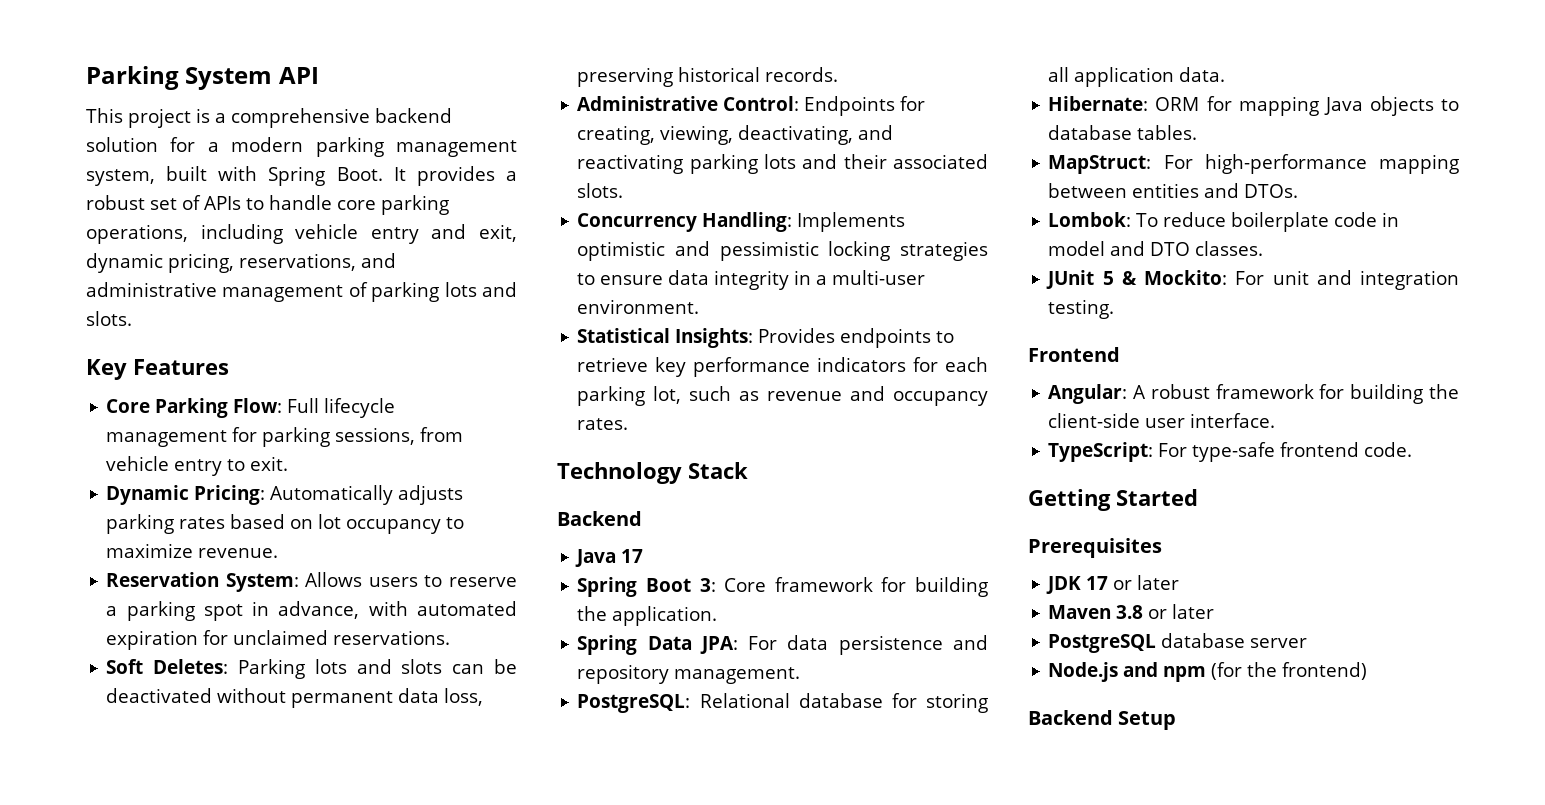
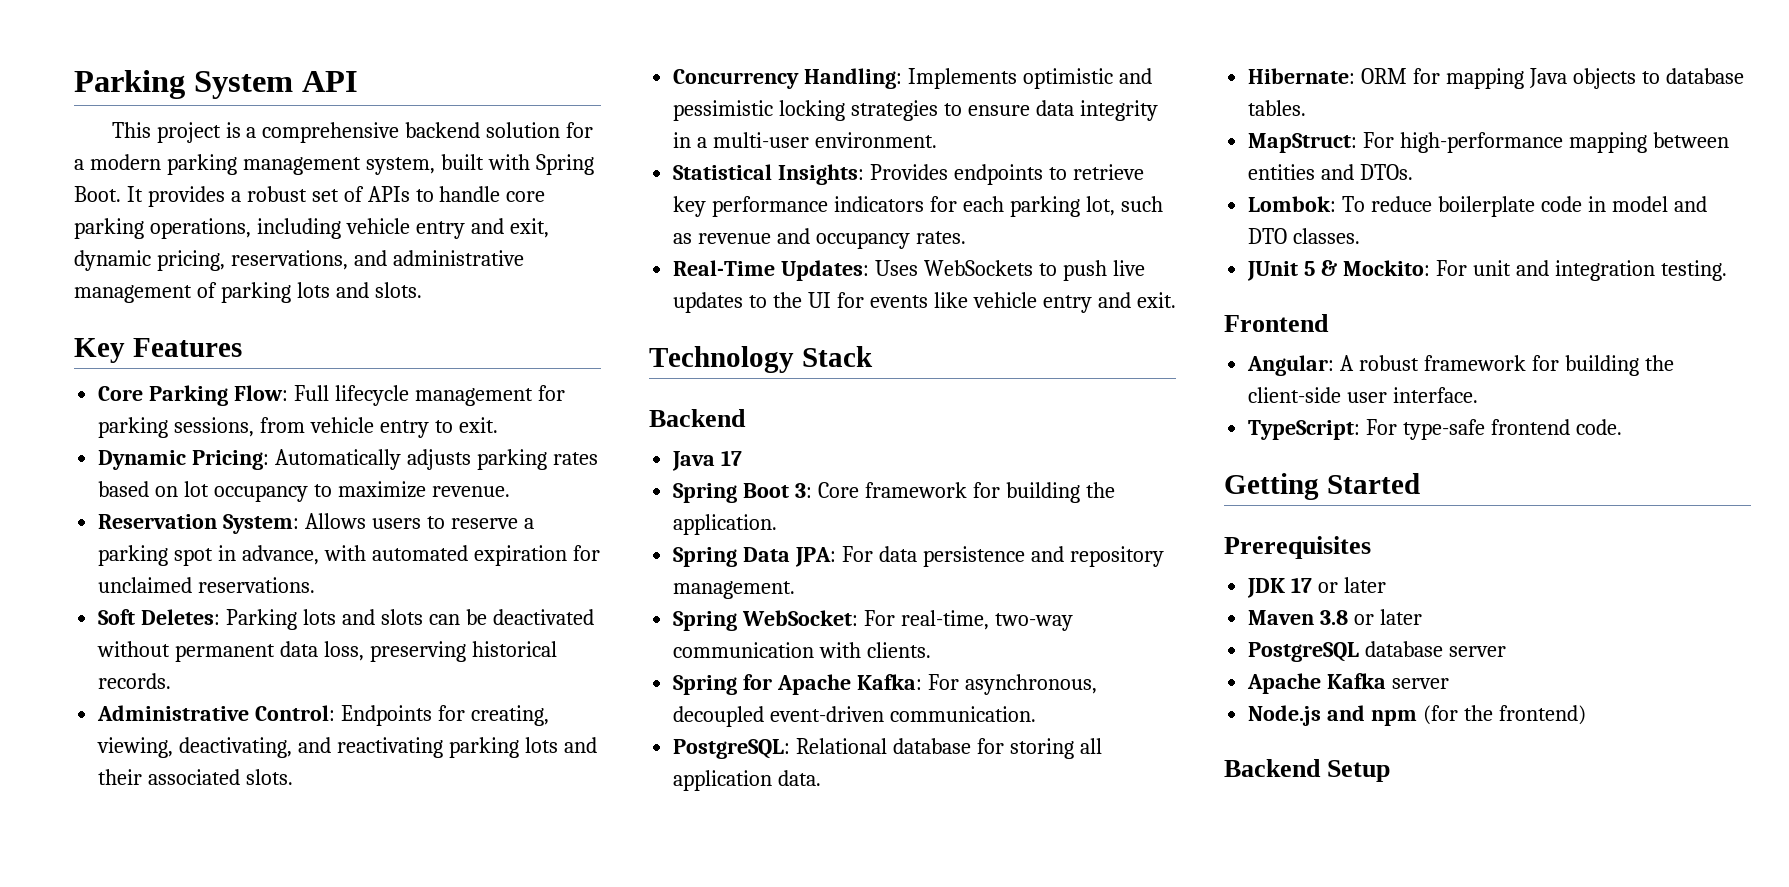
(629, 424) none -> [673,260,1145,281] [673,292,1176,313] // Real-Time Updates: Uses WebSockets to push live updates to the UI for events like vehicle entry and exit.
(801, 675) none -> [673,610,1073,631] [673,642,932,658] [673,674,1097,695] [673,706,1037,727] // Spring WebSocket: For real-time, two-way communication with clients. // Spring for Apache Kafka: For asynchronous, decoupled event-driven communication.
(1308, 643) none -> [1247,673,1450,694] // Apache Kafka server

